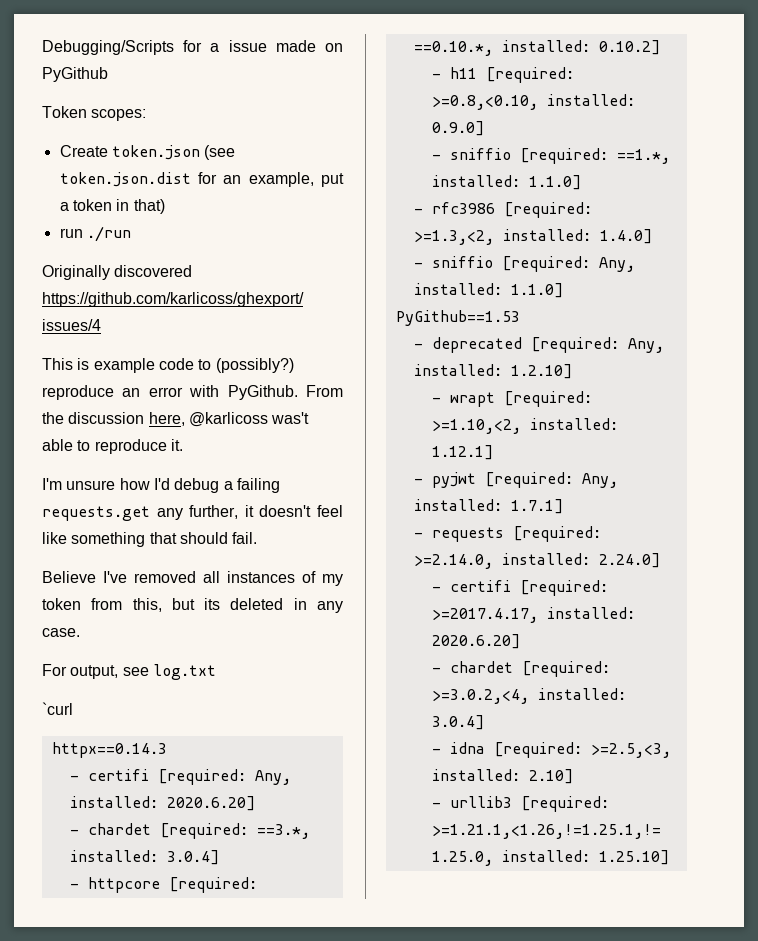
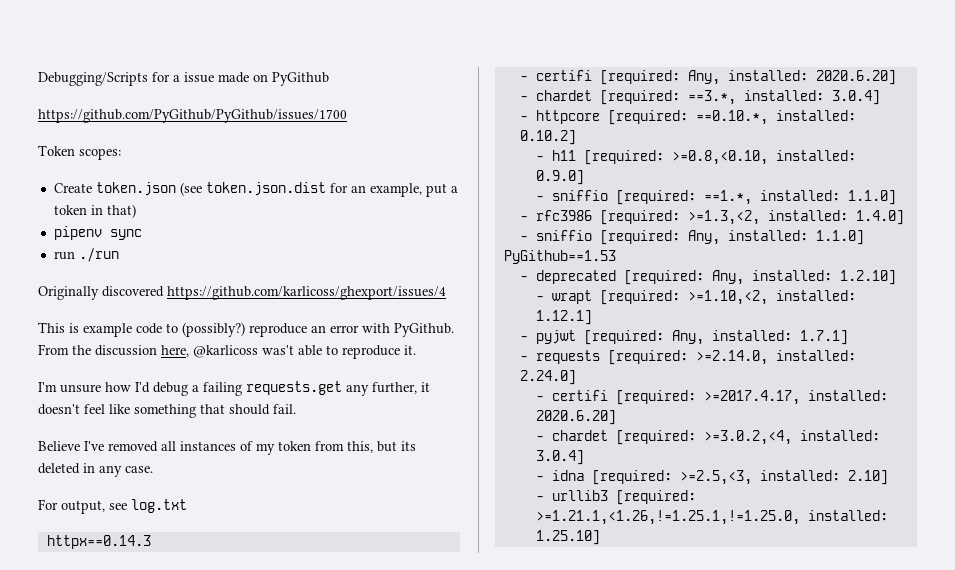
(108, 74) none -> [38,109,347,123] // https://github.com/PyGithub/PyGithub/issues/1700
(165, 206) none -> [53,226,142,240] // pipenv sync
[42,702,73,715] // `curl -> (187, 506) none

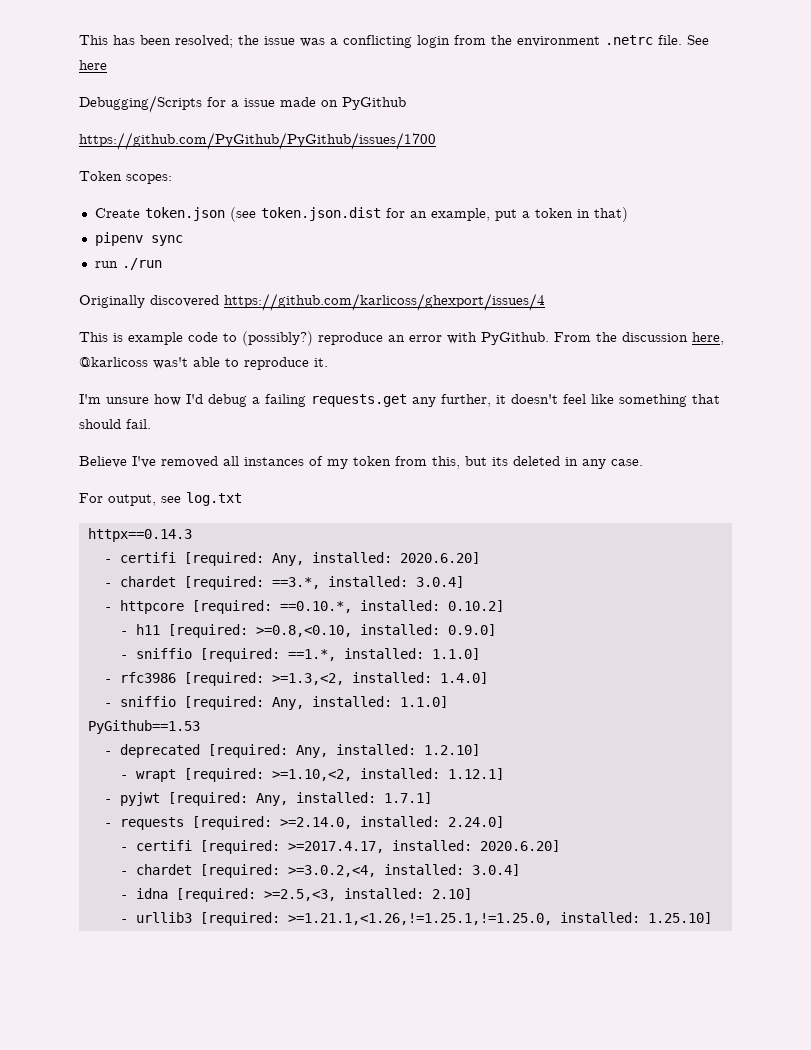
(38, 79) none -> [79,35,709,48] [79,60,107,70] This has been resolved; the issue was a conflicting login from the environment .netrc file. See here //

